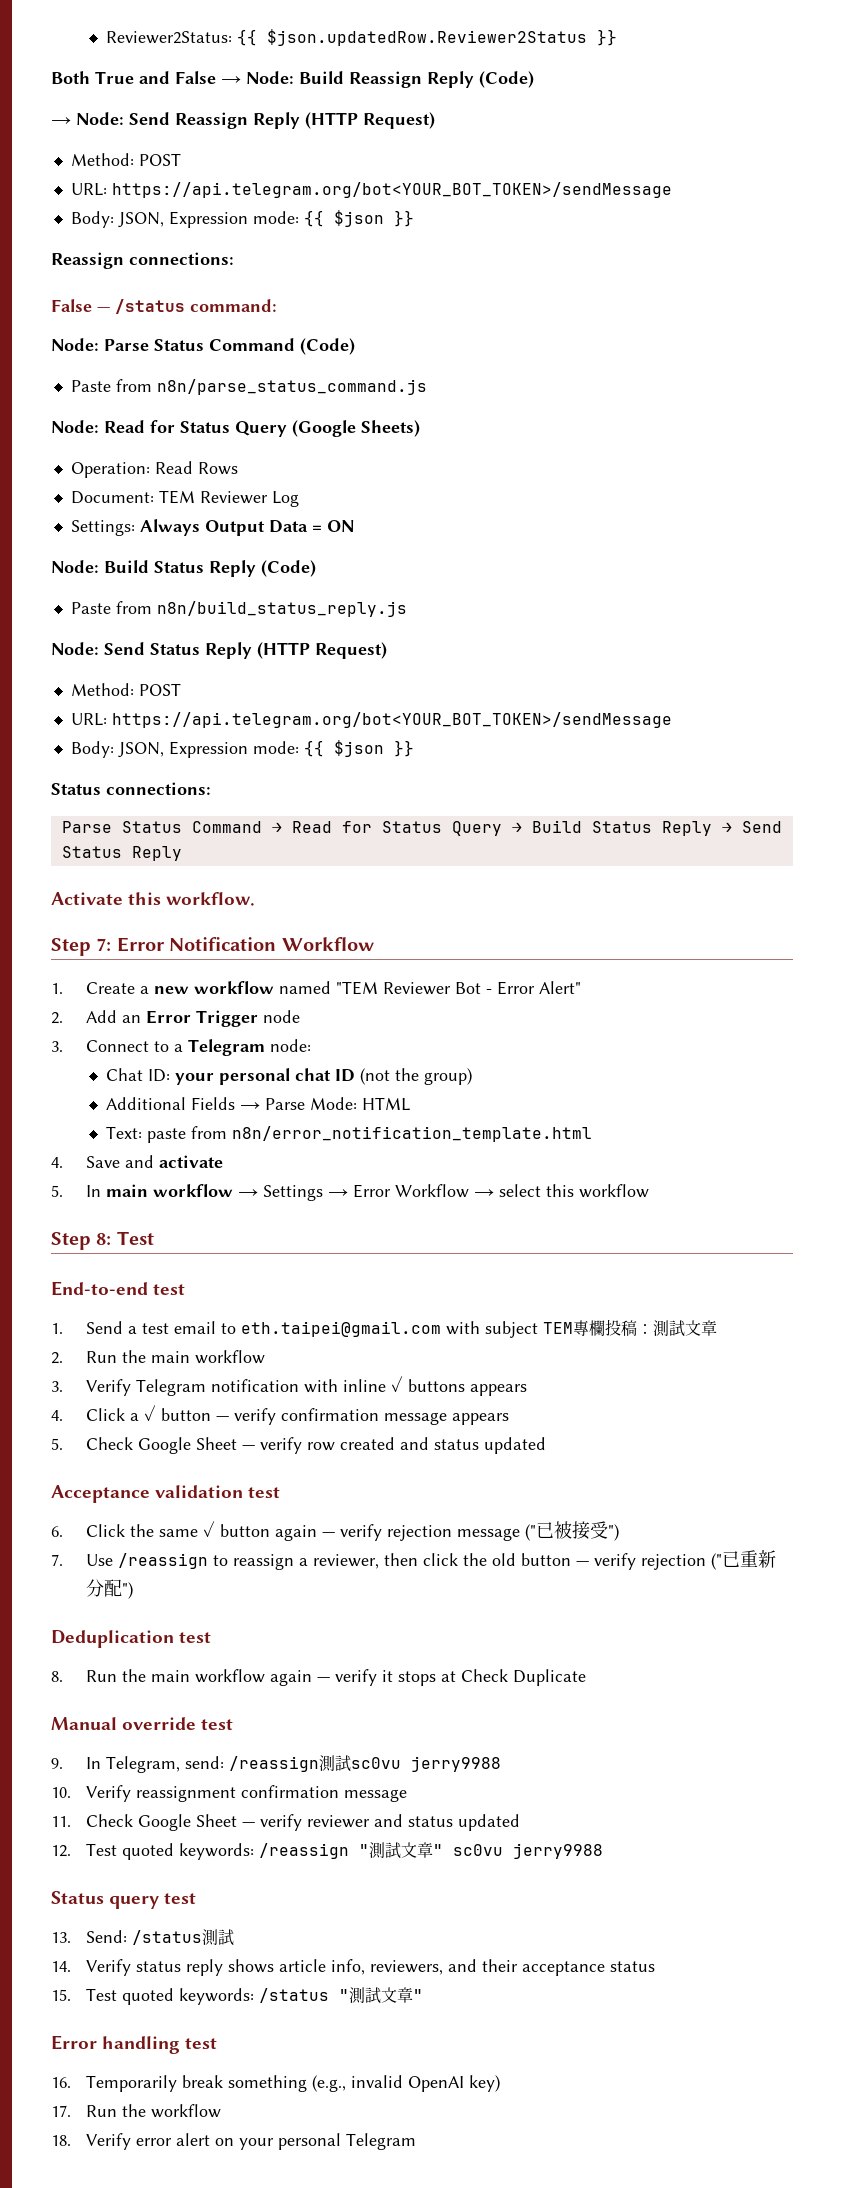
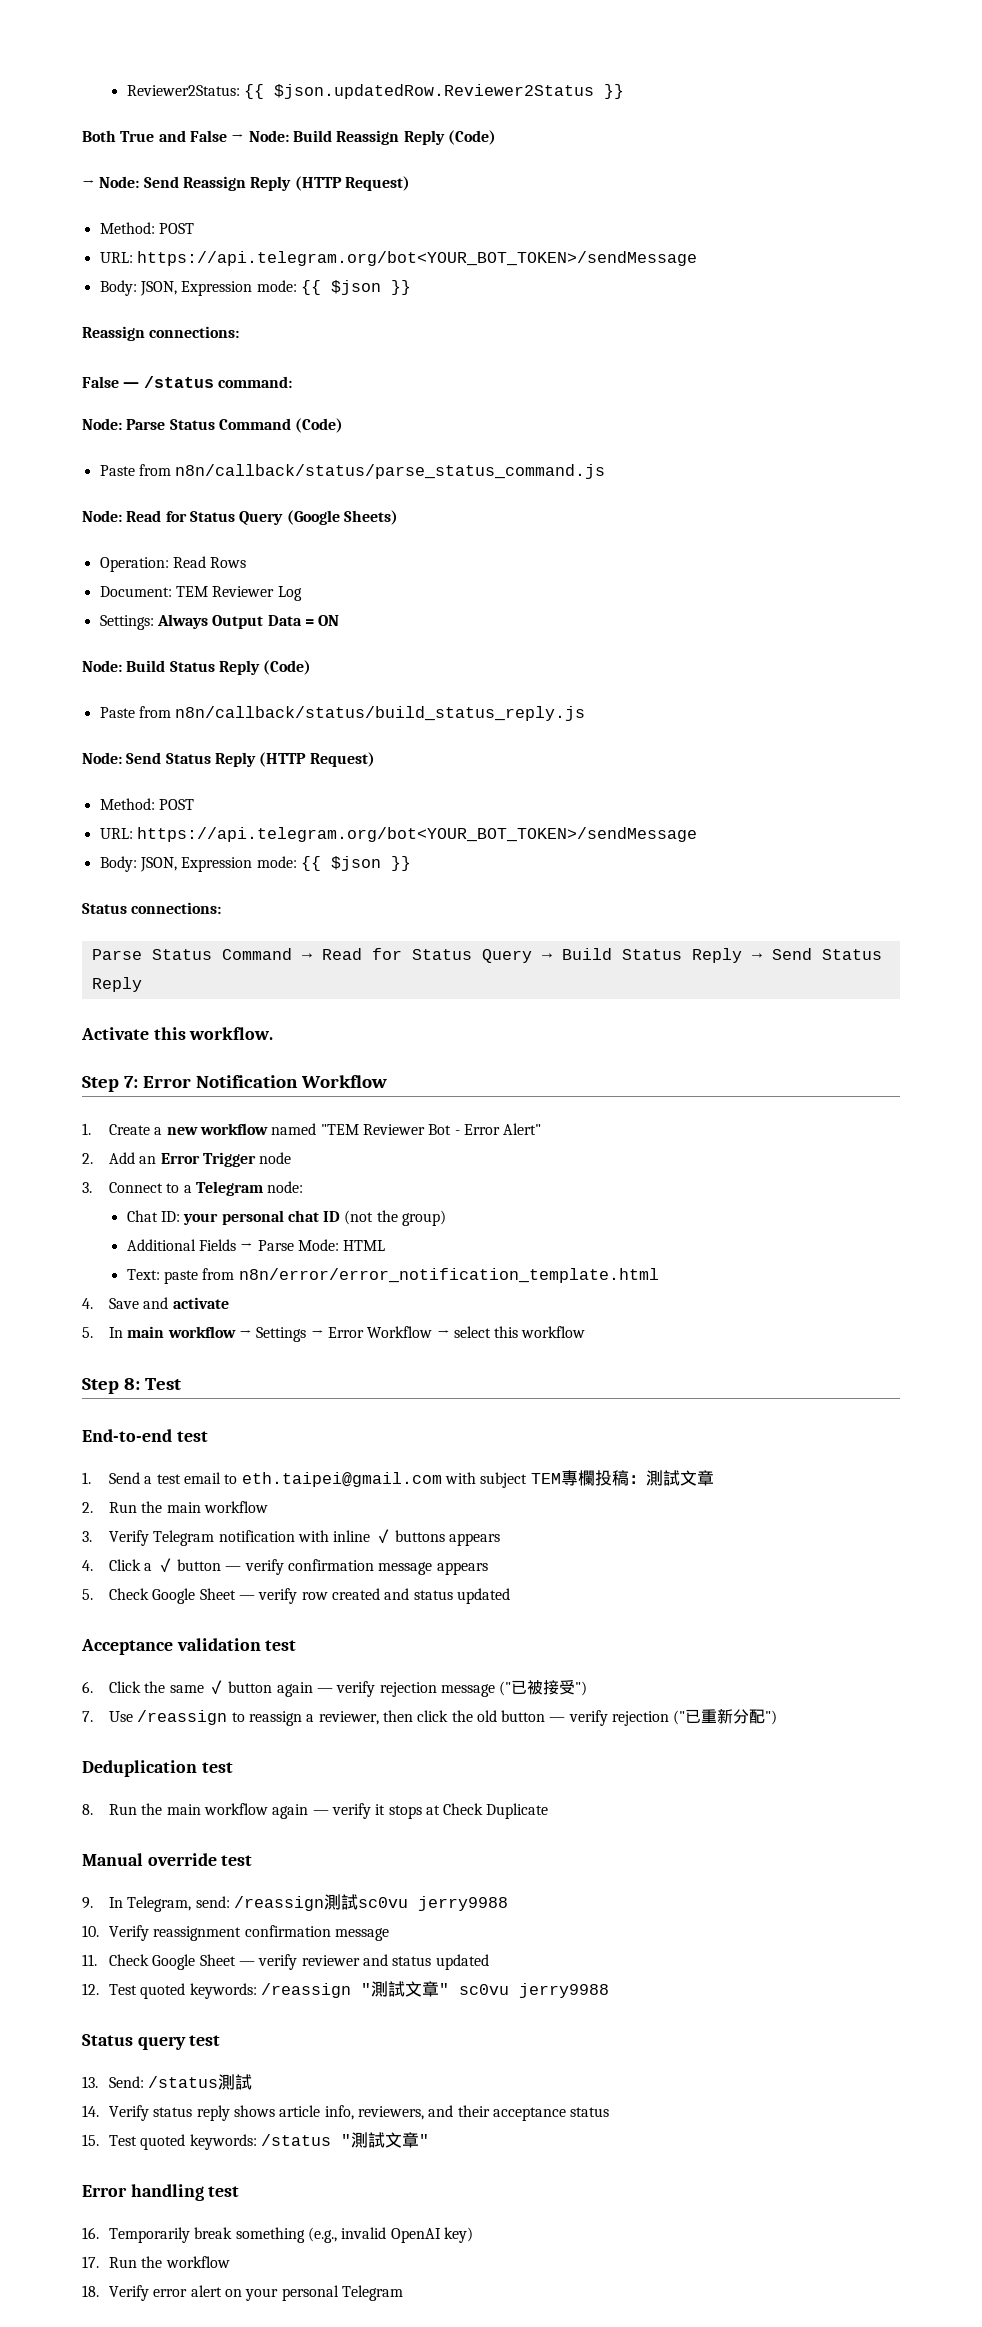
[156,379,427,395] n8n/parse_status_command.js -> [175,464,606,479] n8n/callback/status/parse_status_command.js
[156,601,407,617] n8n/build_status_reply.js -> [175,706,586,721] n8n/callback/status/build_status_reply.js
[231,1126,592,1142] n8n/error_notification_template.html -> [238,1268,659,1283] n8n/error/error_notification_template.html

